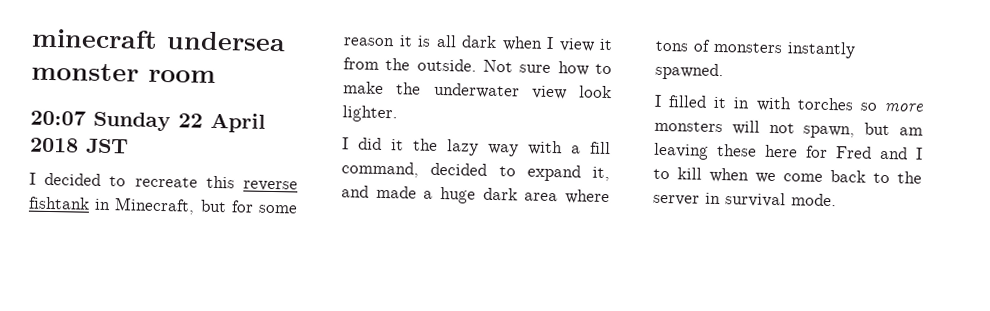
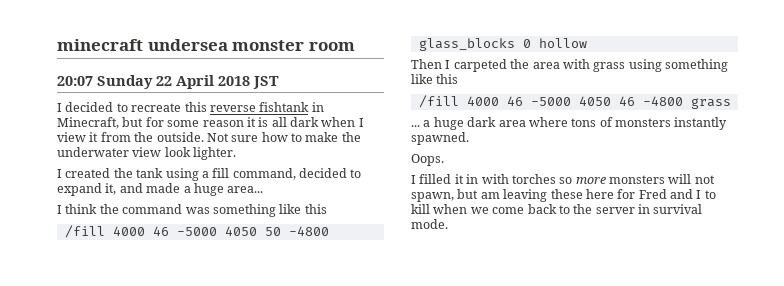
[358,137,563,157] did it the lazy way with -> [65,168,199,181] created the tank using
(476, 195) none -> [227,186,264,193] [57,204,327,217] [64,225,329,238] [418,38,587,51] [411,59,728,72] [411,74,459,84] [418,95,731,109] [411,117,464,130] area... // I think the command was something like this // /fill 4000 46 -5000 4050 50 -4800 glass_blocks 0 hollow // Then I carpeted the area with grass using something like this // /fill 4000 46 -5000 4050 46 -4800 grass // ... a huge
(724, 71) none -> [411,154,444,166] // Oops.

